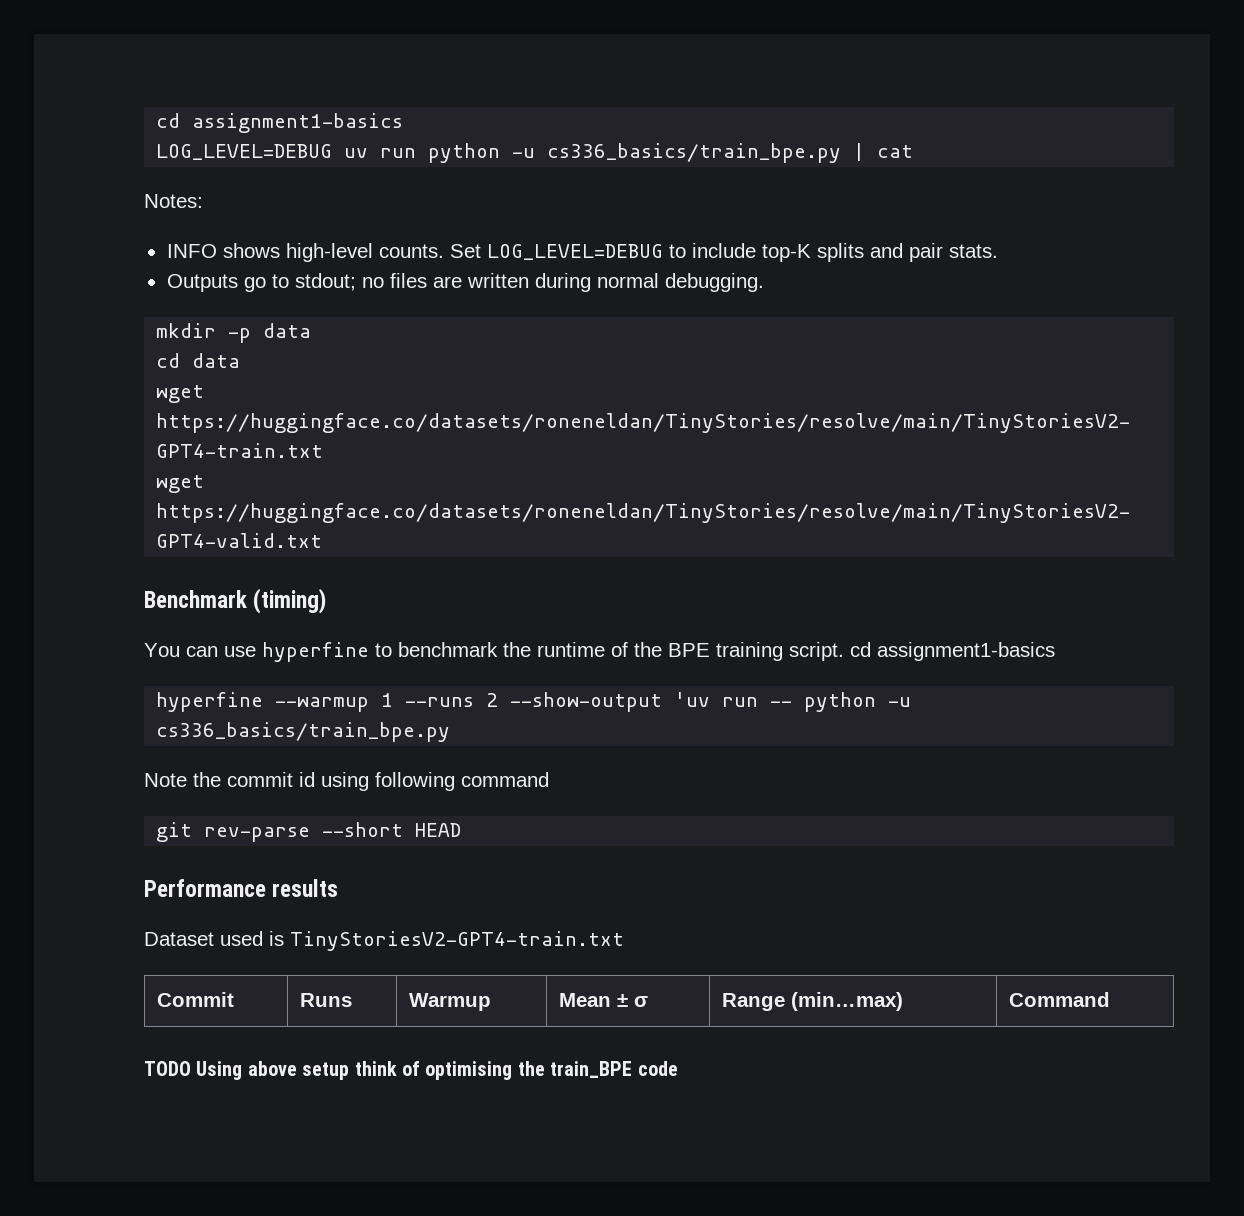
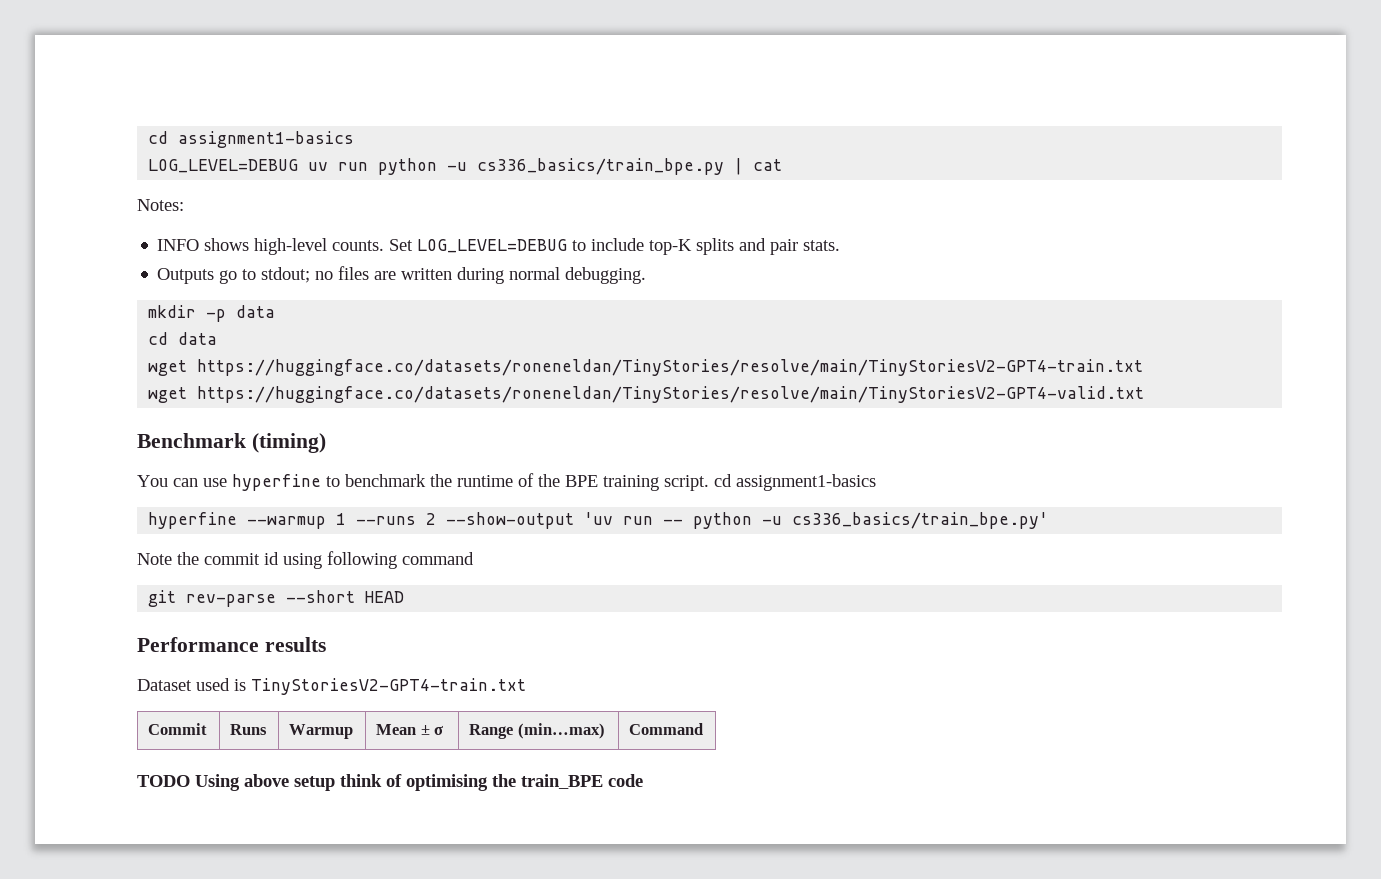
[156,722,451,742] cs336_basics/train_bpe.py -> [792,512,1049,529] cs336_basics/train_bpe.py'

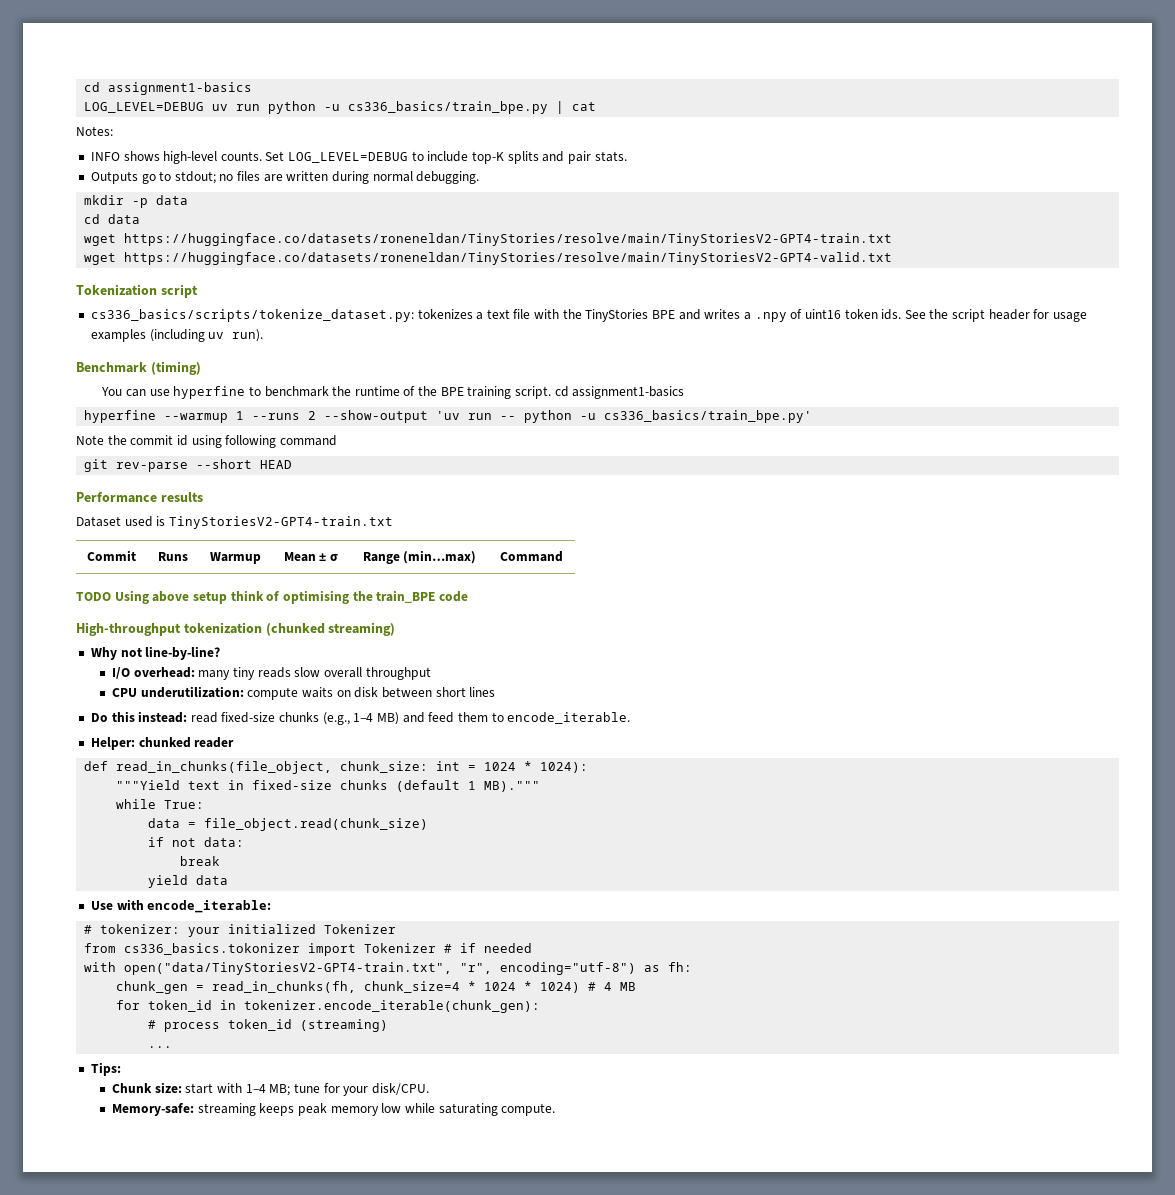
(1145, 394) none -> [76,284,198,298] [90,309,1088,322] [90,329,264,342] // Tokenization script // cs336_basics/scripts/tokenize_dataset.py: tokenizes a text file with the TinyStories BPE and writes a .npy of uint16 token ids. See the script header for usage examples (including uv run).
(643, 780) none -> [76,622,396,636] [90,646,221,660] [112,667,431,680] [112,686,496,700] [90,711,631,725] [90,737,235,750] [84,761,589,774] [116,780,541,792] [116,799,205,809] [148,818,429,831] [148,837,245,847] [180,856,221,866] [148,875,229,888] [90,899,272,913] [84,924,397,937] [84,943,533,956] [84,962,693,975] [116,981,637,994] [116,1000,541,1013] [148,1019,389,1032] [148,1046,173,1048] [90,1062,121,1076] [112,1082,429,1096] [112,1103,556,1116] // High‑throughput tokenization (chunked streaming) // Why not line‑by‑line? // I/O overhead: many tiny reads slow overall throughput // CPU underutilization: compute waits on disk between short lines // Do this instead: read fixed‑size chunks (e.g., 1–4 MB) and feed them to encode_iterable. // Helper: chunked reader // def read_in_chunks(file_object, chunk_size: int = 1024 * 1024): // """Yield text in fixed-size chunks (default 1 MB).""" // while True: // data = file_object.read(chunk_size) // if not data: // break // yield data // Use with encode_iterable: // # tokenizer: your initialized Tokenizer // from cs336_basics.tokonizer import Tokenizer # if needed // with open("data/TinyStoriesV2-GPT4-train.txt", "r", encoding="utf-8") as fh: // chunk_gen = read_in_chunks(fh, chunk_size=4 * 1024 * 1024) # 4 MB // for token_id in tokenizer.encode_iterable(chunk_gen): // # process token_id (streaming) // ... // Tips: // Chunk size: start with 1–4 MB; tune for your disk/CPU. // Memory‑safe: streaming keeps peak memory low while saturating compute.

